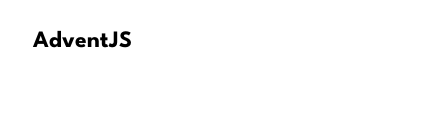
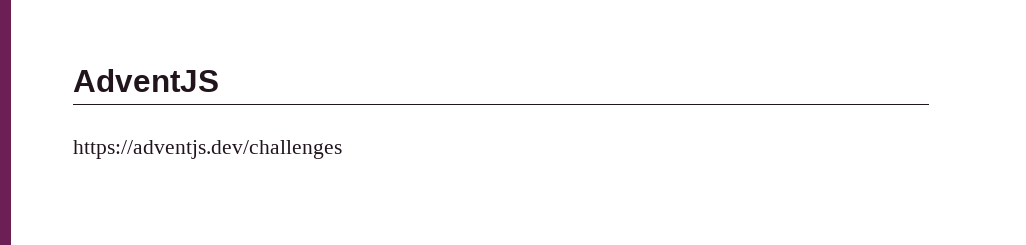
(132, 39) none -> [73,140,342,159] // https://adventjs.dev/challenges

